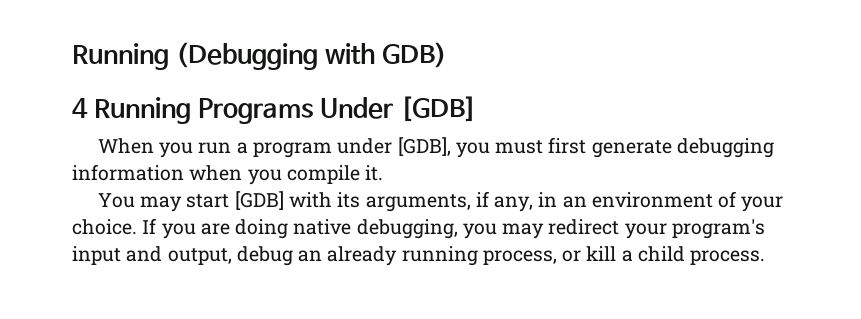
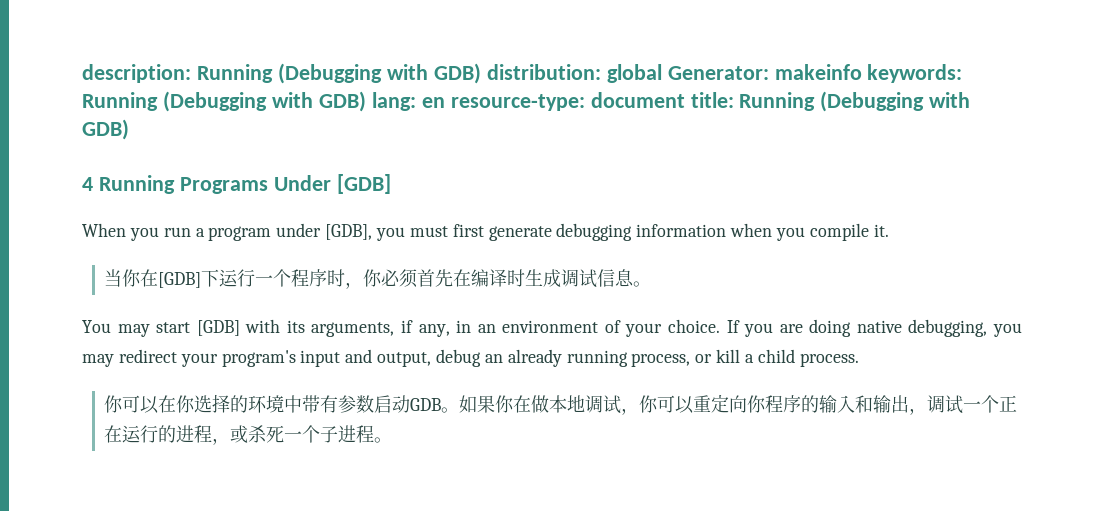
(72, 56) none -> [82,63,963,84] [82,91,734,112] description: Running (Debugging with GDB) distribution: global Generator: makeinfo keywords: Running (Debugging with GDB) lang: en resource-type: document title:
(384, 173) none -> [104,269,652,289] // 当你在[GDB]下运行一个程序时，你必须首先在编译时生成调试信息。
(766, 257) none -> [104,394,1018,415] [104,425,393,445] // 你可以在你选择的环境中带有参数启动GDB。如果你在做本地调试，你可以重定向你程序的输入和输出，调试一个正在运行的进程，或杀死一个子进程。

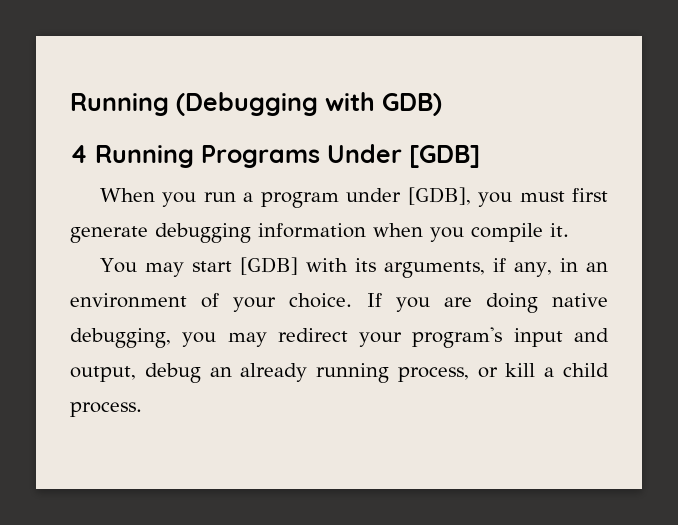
[82,63,963,84] [82,91,734,112] description: Running (Debugging with GDB) distribution: global Generator: makeinfo keywords: Running (Debugging with GDB) lang: en resource-type: document title: -> (70, 104) none
[104,269,652,289] // 当你在[GDB]下运行一个程序时，你必须首先在编译时生成调试信息。 -> (569, 230) none
[104,394,1018,415] [104,425,393,445] // 你可以在你选择的环境中带有参数启动GDB。如果你在做本地调试，你可以重定向你程序的输入和输出，调试一个正在运行的进程，或杀死一个子进程。 -> (142, 409) none

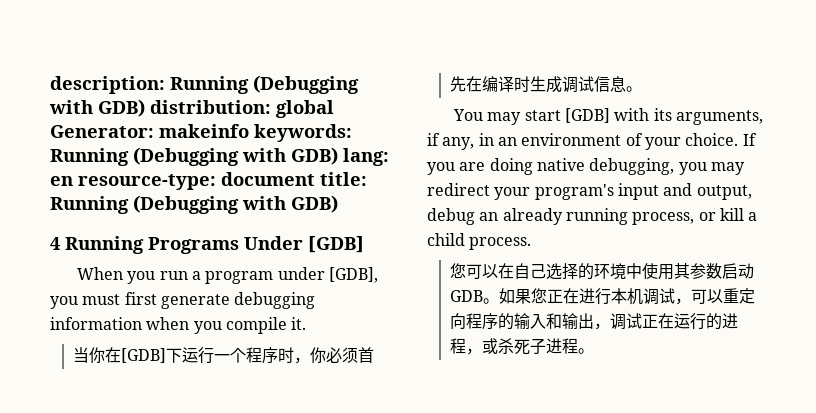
(70, 104) none -> [50,75,359,94] [49,99,334,118] [50,124,352,142] [50,147,389,166] [50,172,367,190] description: Running (Debugging with GDB) distribution: global Generator: makeinfo keywords: Running (Debugging with GDB) lang: en resource-type: document title:
(569, 230) none -> [72,347,374,364] [449,76,642,93] // 当你在[GDB]下运行一个程序时，你必须首先在编译时生成调试信息。
(142, 409) none -> [449,263,754,280] [449,288,755,305] [449,313,738,330] [449,338,594,355] // 您可以在自己选择的环境中使用其参数启动GDB。如果您正在进行本机调试，可以重定向程序的输入和输出，调试正在运行的进程，或杀死子进程。

